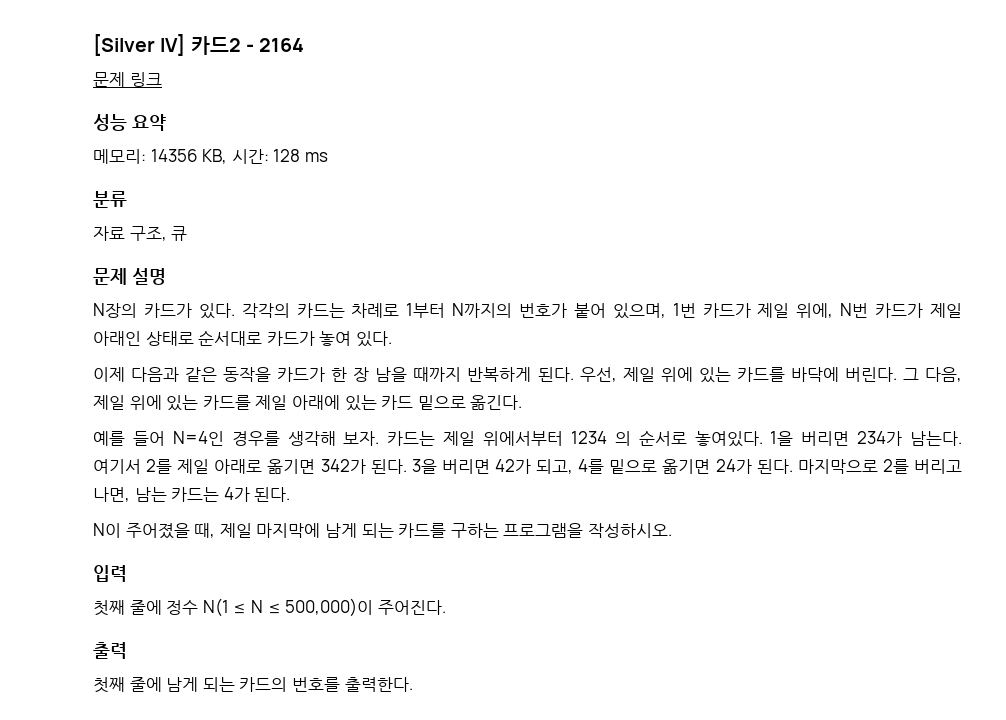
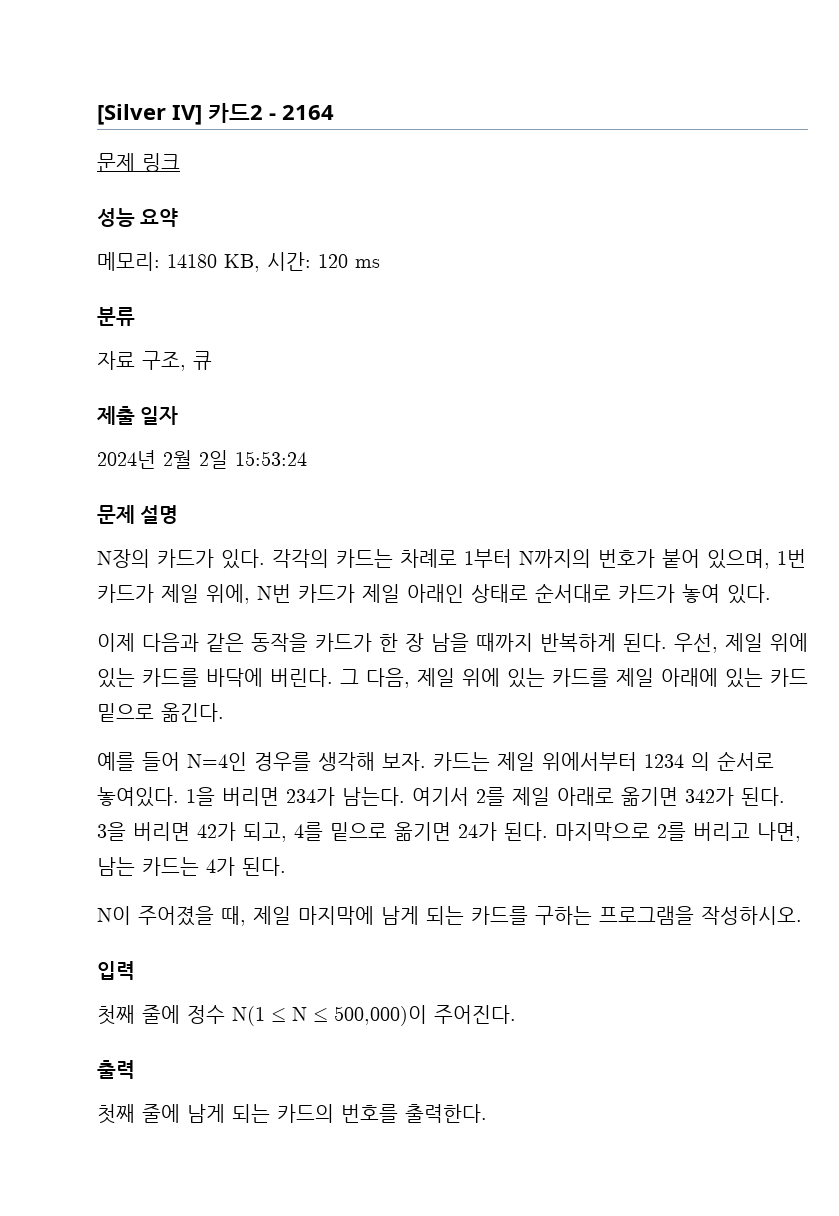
[150,149,198,162] 14356 -> [167,254,217,268] 14180
[273,149,301,162] 128 -> [318,254,348,268] 120
(188, 233) none -> [97,406,179,425] [97,450,307,469] // 제출 일자 // 2024년 2월 2일 15:53:24

